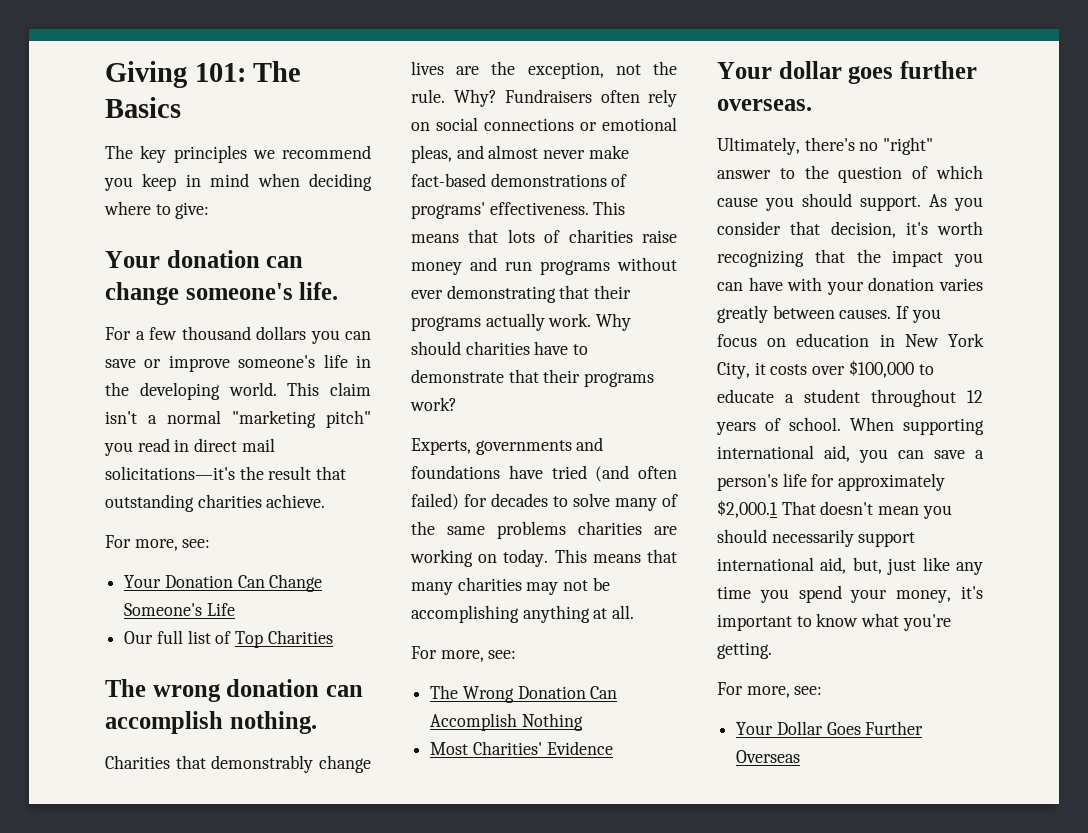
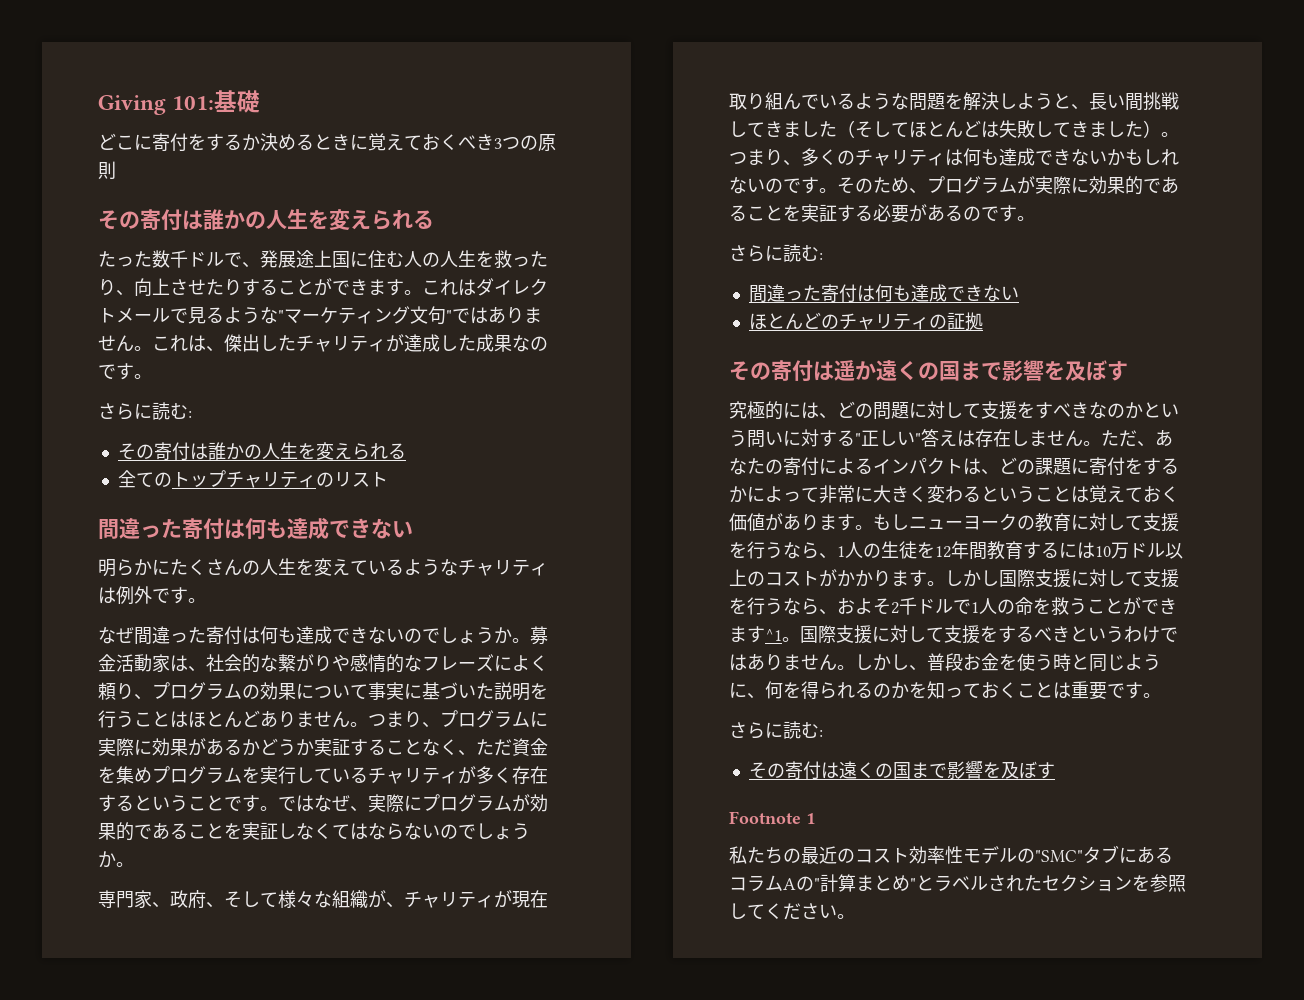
[253,61,302,82] [105,97,181,118] [105,145,371,163] [104,173,372,191] [104,201,210,219] [105,250,304,268] [105,282,339,305] [105,326,371,344] [105,354,371,372] [105,382,371,400] [105,410,371,428] [104,438,275,456] [105,466,347,480] [105,494,326,512] [105,535,211,551] [124,574,323,592] [124,603,235,616] [124,630,333,648] [105,679,363,702] [105,711,317,734] [105,755,371,773] [411,61,677,79] [411,89,677,107] [411,117,677,131] [411,145,629,163] [411,173,628,187] [411,201,626,219] [411,229,677,243] [411,257,677,275] [411,285,632,303] [411,313,632,331] [411,341,589,355] [411,369,655,387] [410,397,457,411] [411,437,604,455] [411,465,677,482] [411,493,678,511] [411,521,677,539] [410,549,677,567] [411,577,610,595] [411,605,635,623] [411,646,517,662] [430,685,618,703] [430,713,583,731] [430,741,613,755] [717,61,977,84] [717,99,812,111] [717,137,934,155] [717,165,983,183] [717,193,983,211] [717,221,983,238] [717,249,983,267] [717,277,983,295] [717,305,941,323] [717,333,984,347] [717,360,934,379] [717,389,983,407] [716,417,984,435] [717,445,984,463] [717,473,946,491] [717,500,952,519] [717,529,916,547] [717,557,983,575] [717,585,983,603] [717,613,951,631] [717,642,772,659] [717,682,823,698] [736,721,924,735] [736,750,801,763] The Basics // The key principles we recommend you keep in mind when deciding where to give: // Your donation can change someone's life. // For a few thousand dollars you can save or improve someone's life in the developing world. This claim isn't a normal "marketing pitch" you read in direct mail solicitations—it's the result that outstanding charities achieve. // For more, see: // Your Donation Can Change Someone's Life // Our full list of Top Charities // The wrong donation can accomplish nothing. // Charities that demonstrably change lives are the exception, not the rule. Why? Fundraisers often rely on social connections or emotional pleas, and almost never make fact-based demonstrations of programs' effectiveness. This means that lots of charities raise money and run programs without ever demonstrating that their programs actually work. Why should charities have to demonstrate that their programs work? // Experts, governments and foundations have tried (and often failed) for decades to solve many of the same problems charities are working on today. This means that many charities may not be accomplishing anything at all. // For more, see: // The Wrong Donation Can Accomplish Nothing // Most Charities' Evidence // Your dollar goes further overseas. // Ultimately, there's no "right" answer to the question of which cause you should support. As you consider that decision, it's worth recognizing that the impact you can have with your donation varies greatly between causes. If you focus on education in New York City, it costs over $100,000 to educate a student throughout 12 years of school. When supporting international aid, you can save a person's life for approximately $2,000.1 That doesn't mean you should necessarily support international aid, but, just like any time you spend your money, it's important to know what you're getting. // For more, see: // Your Dollar Goes Further Overseas -> [214,90,261,113] [98,133,556,152] [98,161,116,180] [98,209,434,231] [98,250,548,268] [98,278,548,296] [98,306,542,325] [98,334,548,352] [98,363,152,380] [98,402,192,420] [117,442,406,461] [117,470,388,488] [98,517,413,540] [98,558,548,577] [98,586,206,605] [98,626,548,645] [98,654,548,673] [98,682,548,701] [98,710,548,728] [98,738,548,757] [98,766,548,784] [98,794,548,813] [98,822,530,841] [98,851,134,868] [98,890,548,909] [729,92,1179,111] [729,120,1179,138] [729,148,1179,166] [729,176,1179,195] [729,204,1035,223] [729,244,823,262] [748,284,1019,303] [748,312,983,331] [729,360,1128,382] [729,401,1179,420] [729,429,1173,448] [729,457,1179,476] [729,485,1179,503] [729,513,1179,532] [729,541,1183,560] [729,569,1179,588] [729,597,1177,615] [729,625,1178,644] [729,653,1161,672] [729,681,1161,700] [729,721,823,739] [748,761,1055,780] [729,811,815,824] [729,845,1173,864] [729,874,1186,892] [729,903,855,920] 基礎 // どこに寄付をするか決めるときに覚えておくべき3つの原則 // その寄付は誰かの人生を変えられる // たった数千ドルで、発展途上国に住む人の人生を救ったり、向上させたりすることができます。これはダイレクトメールで見るような"マーケティング文句"ではありません。これは、傑出したチャリティが達成した成果なのです。 // さらに読む: // その寄付は誰かの人生を変えられる // 全てのトップチャリティのリスト // 間違った寄付は何も達成できない // 明らかにたくさんの人生を変えているようなチャリティは例外です。 // なぜ間違った寄付は何も達成できないのでしょうか。募金活動家は、社会的な繋がりや感情的なフレーズによく頼り、プログラムの効果について事実に基づいた説明を行うことはほとんどありません。つまり、プログラムに実際に効果があるかどうか実証することなく、ただ資金を集めプログラムを実行しているチャリティが多く存在するということです。ではなぜ、実際にプログラムが効果的であることを実証しなくてはならないのでしょうか。 // 専門家、政府、そして様々な組織が、チャリティが現在取り組んでいるような問題を解決しようと、長い間挑戦してきました（そしてほとんどは失敗してきました）。つまり、多くのチャリティは何も達成できないかもしれないのです。そのため、プログラムが実際に効果的であることを実証する必要があるのです。 // さらに読む: // 間違った寄付は何も達成できない // ほとんどのチャリティの証拠 // その寄付は遥か遠くの国まで影響を及ぼす // 究極的には、どの問題に対して支援をすべきなのかという問いに対する"正しい"答えは存在しません。ただ、あなたの寄付によるインパクトは、どの課題に寄付をするかによって非常に大きく変わるということは覚えておく価値があります。もしニューヨークの教育に対して支援を行うなら、1人の生徒を12年間教育するには10万ドル以上のコストがかかります。しかし国際支援に対して支援を行うなら、およそ2千ドルで1人の命を救うことができます^1。国際支援に対して支援をするべきというわけではありません。しかし、普段お金を使う時と同じように、何を得られるのかを知っておくことは重要です。 // さらに読む: // その寄付は遠くの国まで影響を及ぼす // Footnote 1 // 私たちの最近のコスト効率性モデルの"SMC"タブにあるコラムAの"計算まとめ"とラベルされたセクションを参照してください。

